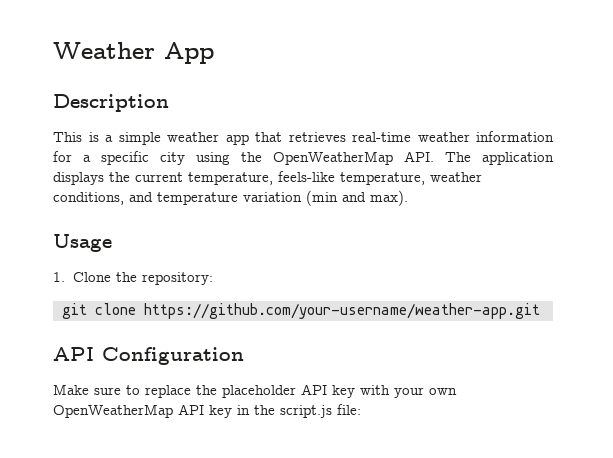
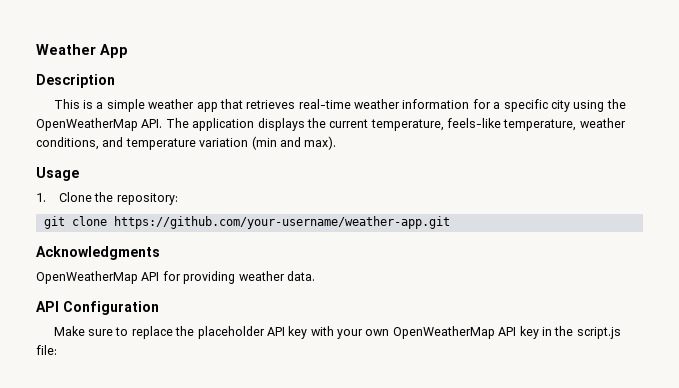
(540, 311) none -> [36,246,160,260] [36,271,315,284] // Acknowledgments // OpenWeatherMap API for providing weather data.

